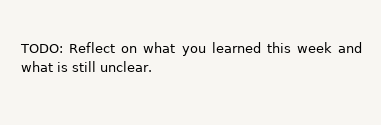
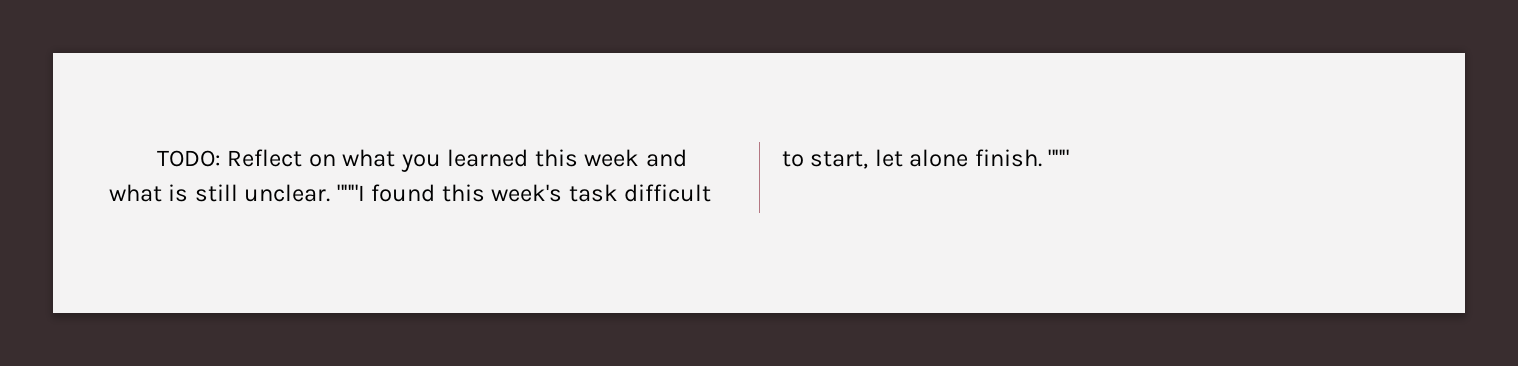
(152, 66) none -> [336,184,712,202] [782,149,1070,169] """I found this week's task difficult to start, let alone finish. """

